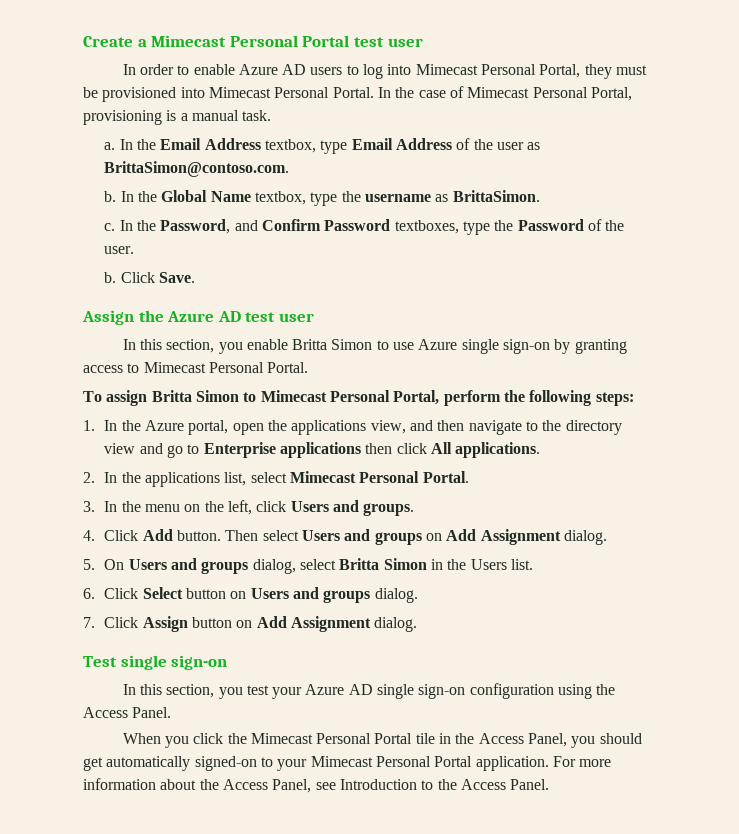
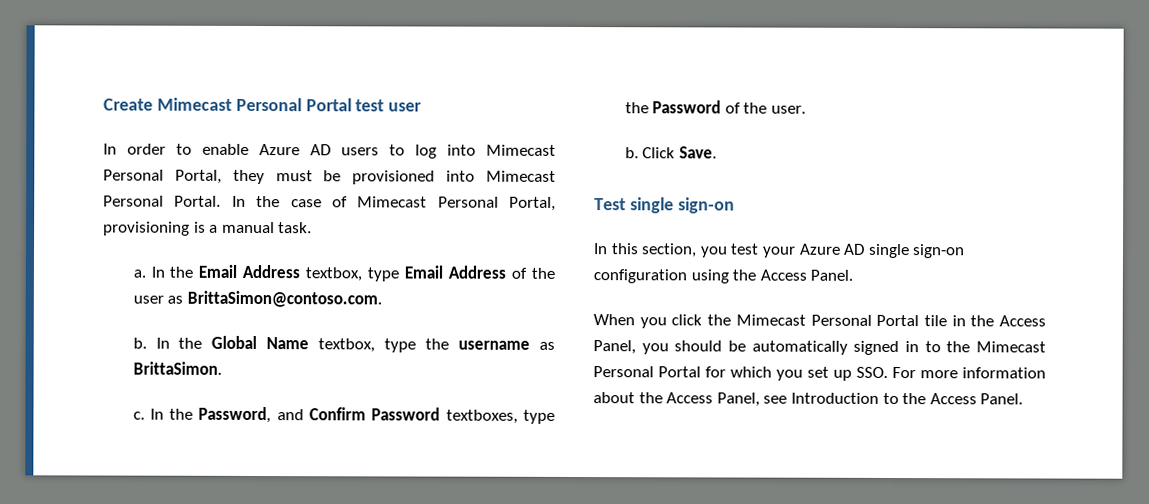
[137,39,147,47] a -> (153, 104) none
[82,310,314,325] [122,339,627,354] [83,362,309,373] [83,390,634,406] [83,420,622,435] [104,442,541,458] [83,471,469,487] [83,500,415,516] [83,529,607,545] [83,558,533,574] [83,587,418,603] [83,616,418,632] // Assign the Azure AD test user // In this section, you enable Britta Simon to use Azure single sign-on by granting access to Mimecast Personal Portal. // To assign Britta Simon to Mimecast Personal Portal, perform the following steps: // 1. In the Azure portal, open the applications view, and then navigate to the directory view and go to Enterprise applications then click All applications. // 2. In the applications list, select Mimecast Personal Portal. // 3. In the menu on the left, click Users and groups. // 4. Click Add button. Then select Users and groups on Add Assignment dialog. // 5. On Users and groups dialog, select Britta Simon in the Users list. // 6. Click Select button on Users and groups dialog. // 7. Click Assign button on Add Assignment dialog. -> (717, 152) none
[83,756,549,771] get automatically signed-on to your Mimecast Personal Portal application. -> [728,340,1046,356] [593,366,888,381] be automatically signed in to the Mimecast Personal Portal for which you set up SSO.

